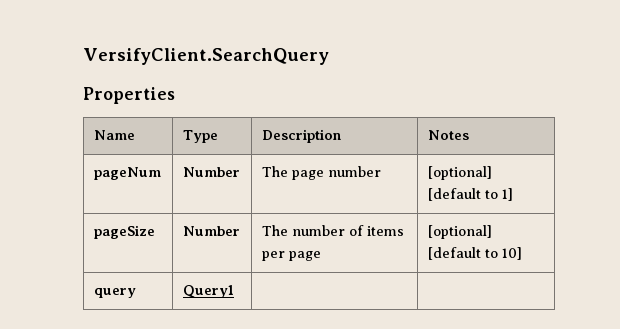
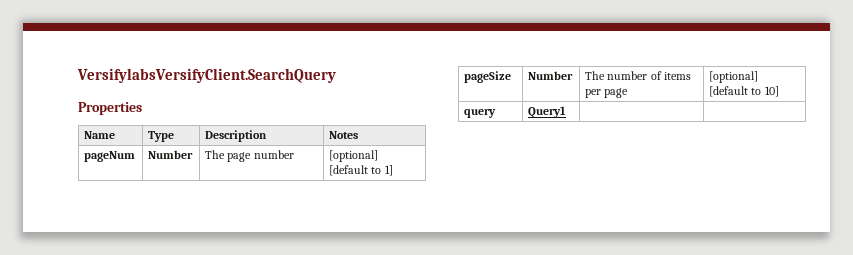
[83,48,329,65] VersifyClient.SearchQuery -> [77,68,336,83] VersifylabsVersifyClient.SearchQuery

